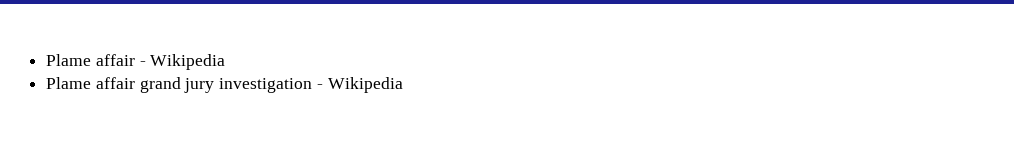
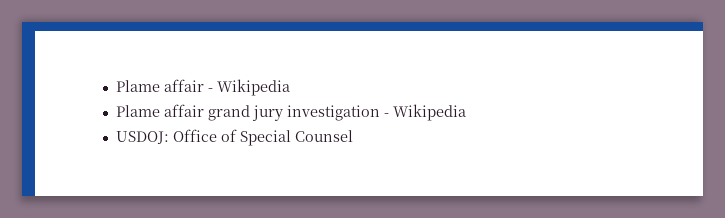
(403, 85) none -> [115,129,353,146] // USDOJ: Office of Special Counsel

